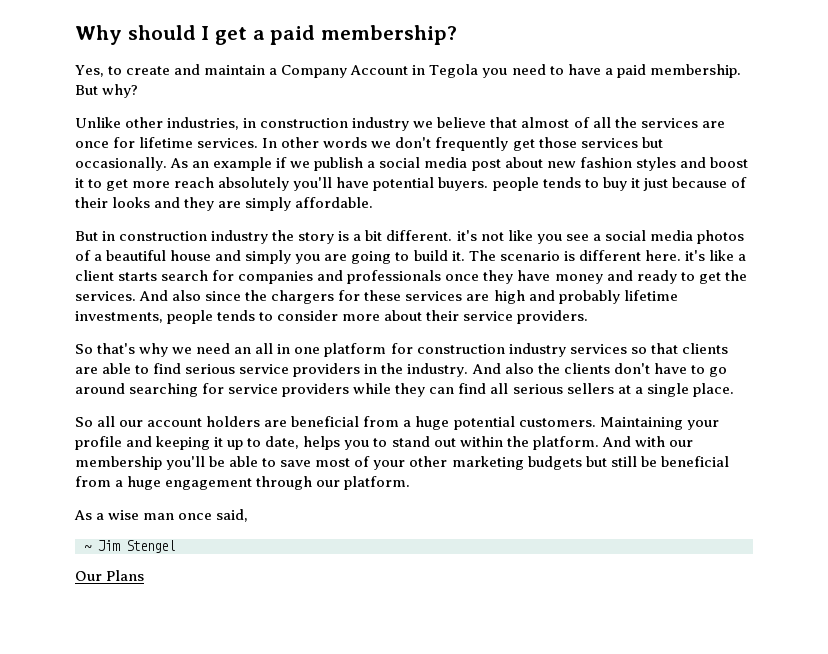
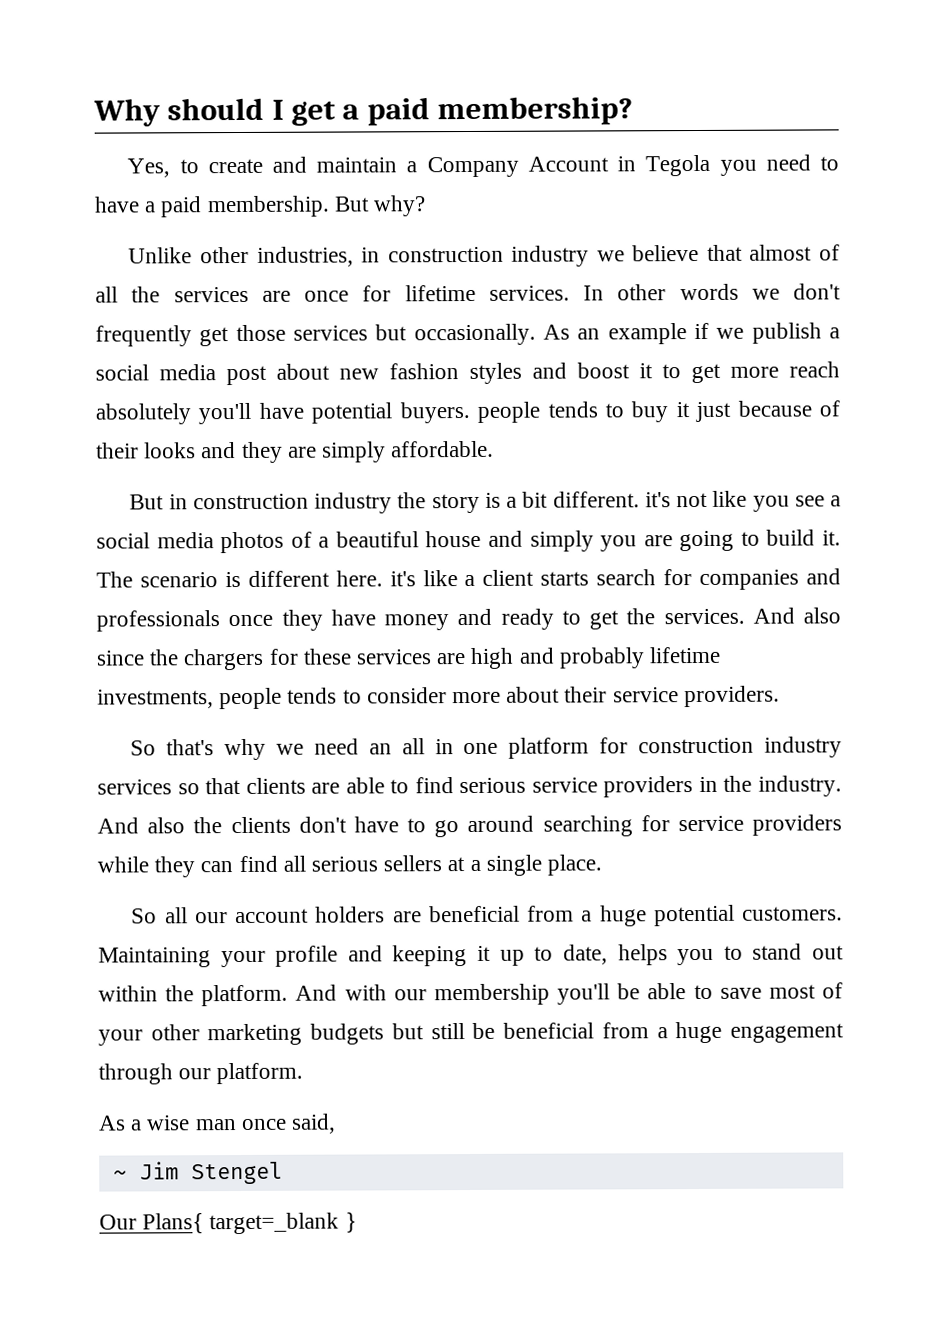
[106,570,145,581] Plans -> [142,1212,357,1235] Plans{ target=_blank }

